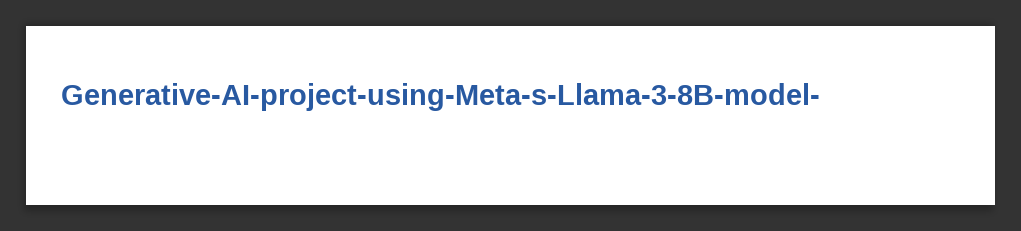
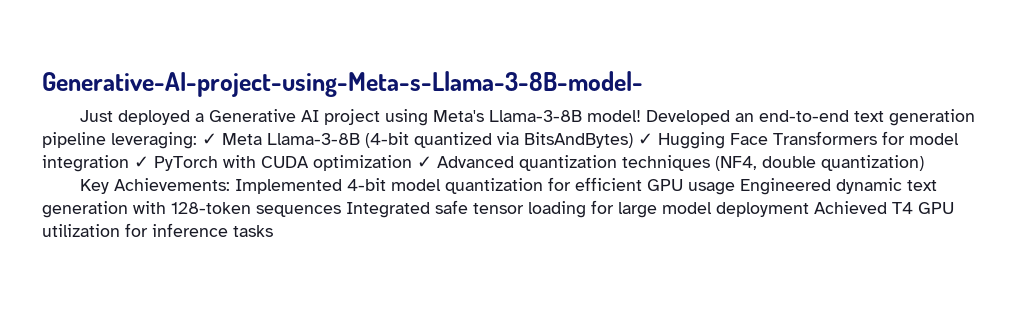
(820, 97) none -> [79,109,975,126] [42,131,959,149] [42,155,924,172] [79,177,937,195] [42,200,954,218] [42,223,273,237] // Just deployed a Generative AI project using Meta's Llama-3-8B model! Developed an end-to-end text generation pipeline leveraging: ✓ Meta Llama-3-8B (4-bit quantized via BitsAndBytes) ✓ Hugging Face Transformers for model integration ✓ PyTorch with CUDA optimization ✓ Advanced quantization techniques (NF4, double quantization) // Key Achievements: Implemented 4-bit model quantization for efficient GPU usage Engineered dynamic text generation with 128-token sequences Integrated safe tensor loading for large model deployment Achieved T4 GPU utilization for inference tasks

